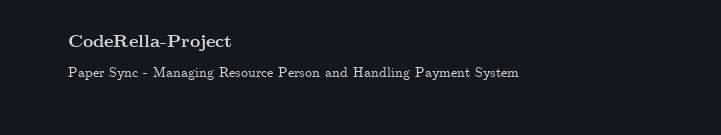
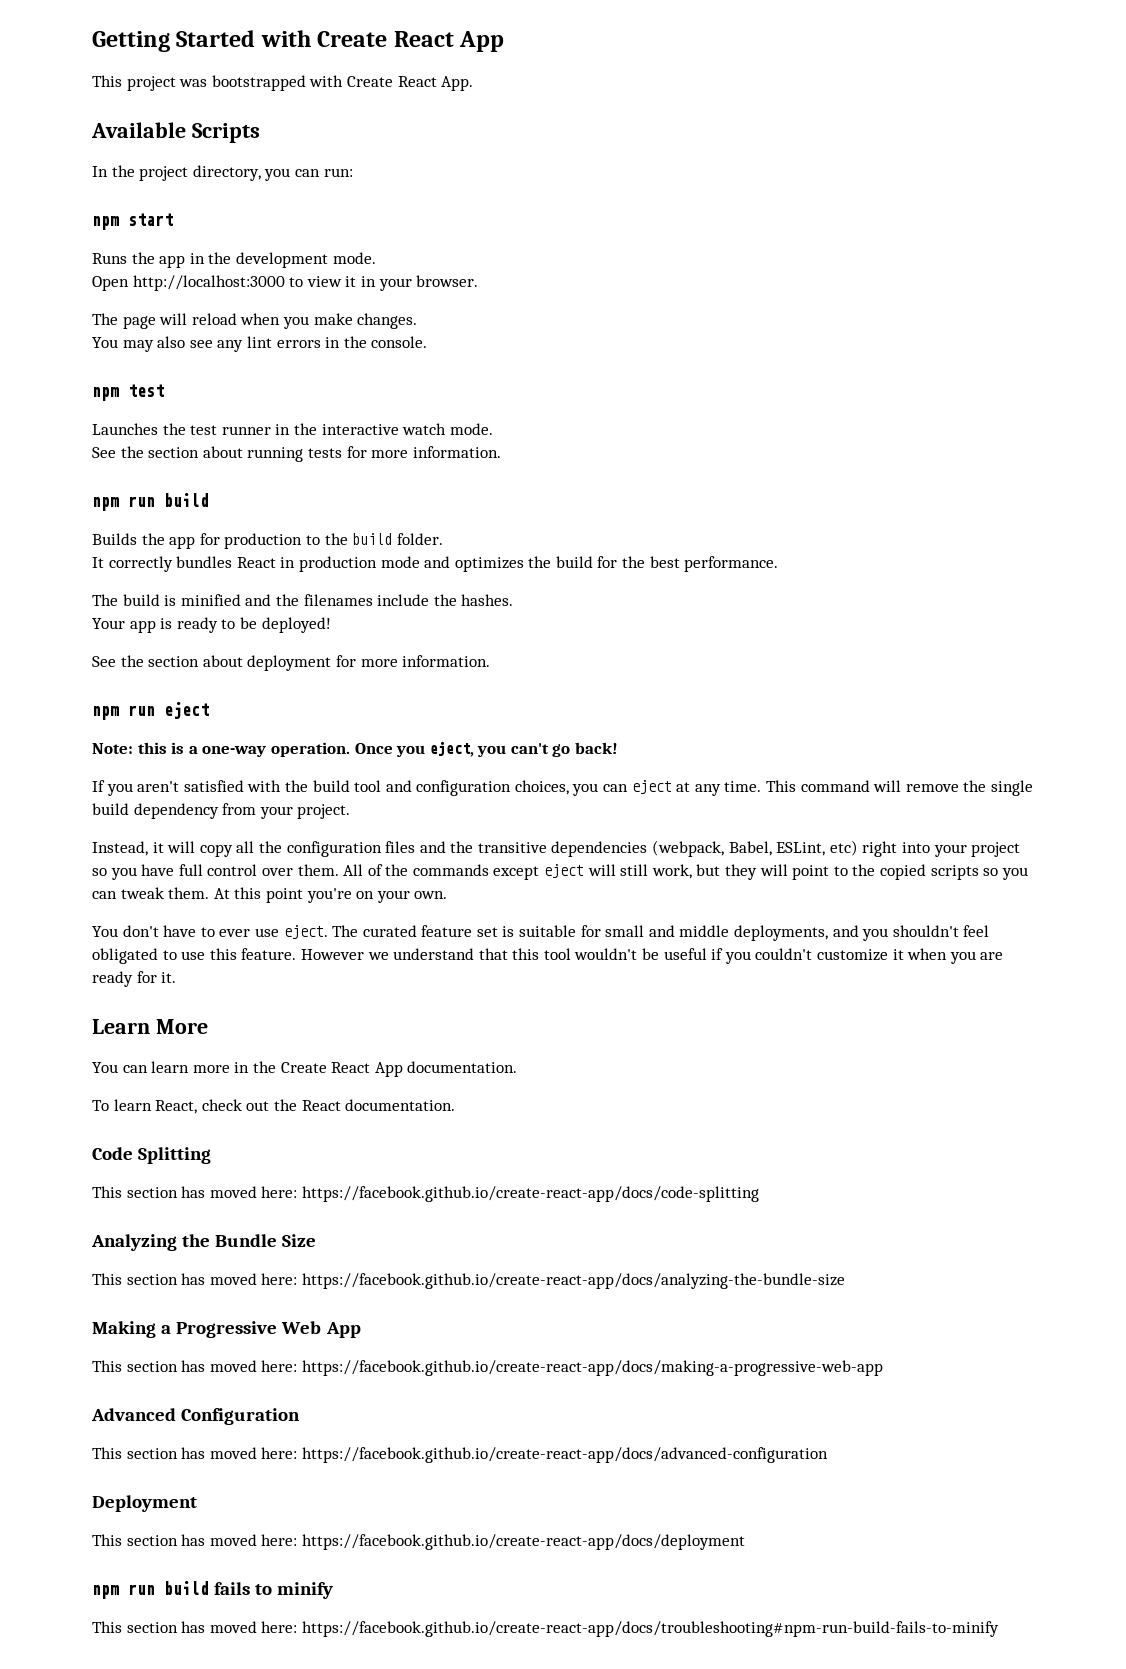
[68,35,232,51] [68,66,519,80] CodeRella-Project // Paper Sync - Managing Resource Person and Handling Payment System -> [92,30,505,52] [92,75,474,91] [91,122,260,143] [92,165,353,181] [92,213,173,230] [92,252,376,268] [92,275,479,291] [92,313,418,329] [92,336,428,352] [92,384,164,401] [92,423,493,435] [92,446,501,462] [92,493,209,511] [92,533,443,549] [92,556,779,572] [92,594,514,606] [92,617,331,633] [92,655,491,671] [92,702,209,720] [92,741,619,757] [92,780,1033,796] [92,803,351,819] [92,840,1021,857] [92,864,1028,880] [92,887,448,903] [92,925,990,941] [92,948,1004,964] [92,971,177,987] [92,1019,208,1034] [92,1061,518,1077] [92,1099,456,1114] [92,1147,212,1164] [92,1186,759,1202] [91,1234,317,1251] [92,1273,845,1289] [92,1321,361,1338] [92,1360,883,1376] [91,1408,301,1425] [92,1447,828,1463] [92,1495,197,1512] [92,1534,745,1550] [92,1581,334,1599] [92,1621,999,1637] Getting Started with Create React App // This project was bootstrapped with Create React App. // Available Scripts // In the project directory, you can run: // npm start // Runs the app in the development mode. // Open http://localhost:3000 to view it in your browser. // The page will reload when you make changes. // You may also see any lint errors in the console. // npm test // Launches the test runner in the interactive watch mode. // See the section about running tests for more information. // npm run build // Builds the app for production to the build folder. // It correctly bundles React in production mode and optimizes the build for the best performance. // The build is minified and the filenames include the hashes. // Your app is ready to be deployed! // See the section about deployment for more information. // npm run eject // Note: this is a one-way operation. Once you eject, you can't go back! // If you aren't satisfied with the build tool and configuration choices, you can eject at any time. This command will remove the single build dependency from your project. // Instead, it will copy all the configuration files and the transitive dependencies (webpack, Babel, ESLint, etc) right into your project so you have full control over them. All of the commands except eject will still work, but they will point to the copied scripts so you can tweak them. At this point you're on your own. // You don't have to ever use eject. The curated feature set is suitable for small and middle deployments, and you shouldn't feel obligated to use this feature. However we understand that this tool wouldn't be useful if you couldn't customize it when you are ready for it. // Learn More // You can learn more in the Create React App documentation. // To learn React, check out the React documentation. // Code Splitting // This section has moved here: https://facebook.github.io/create-react-app/docs/code-splitting // Analyzing the Bundle Size // This section has moved here: https://facebook.github.io/create-react-app/docs/analyzing-the-bundle-size // Making a Progressive Web App // This section has moved here: https://facebook.github.io/create-react-app/docs/making-a-progressive-web-app // Advanced Configuration // This section has moved here: https://facebook.github.io/create-react-app/docs/advanced-configuration // Deployment // This section has moved here: https://facebook.github.io/create-react-app/docs/deployment // npm run build fails to minify // This section has moved here: https://facebook.github.io/create-react-app/docs/troubleshooting#npm-run-build-fails-to-minify

